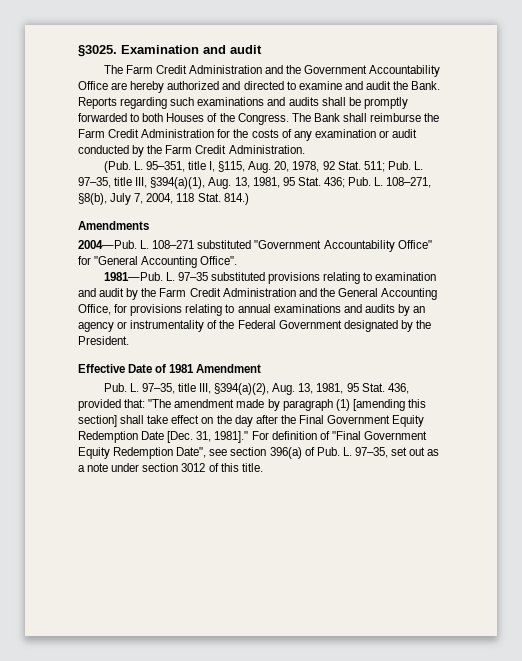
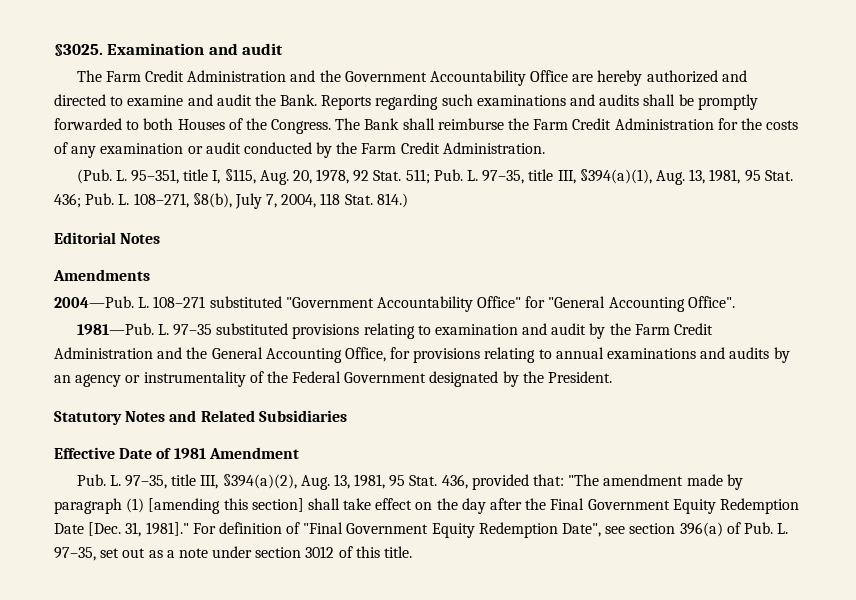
(249, 199) none -> [54,232,161,244] // Editorial Notes
(129, 340) none -> [54,410,347,425] // Statutory Notes and Related Subsidiaries

